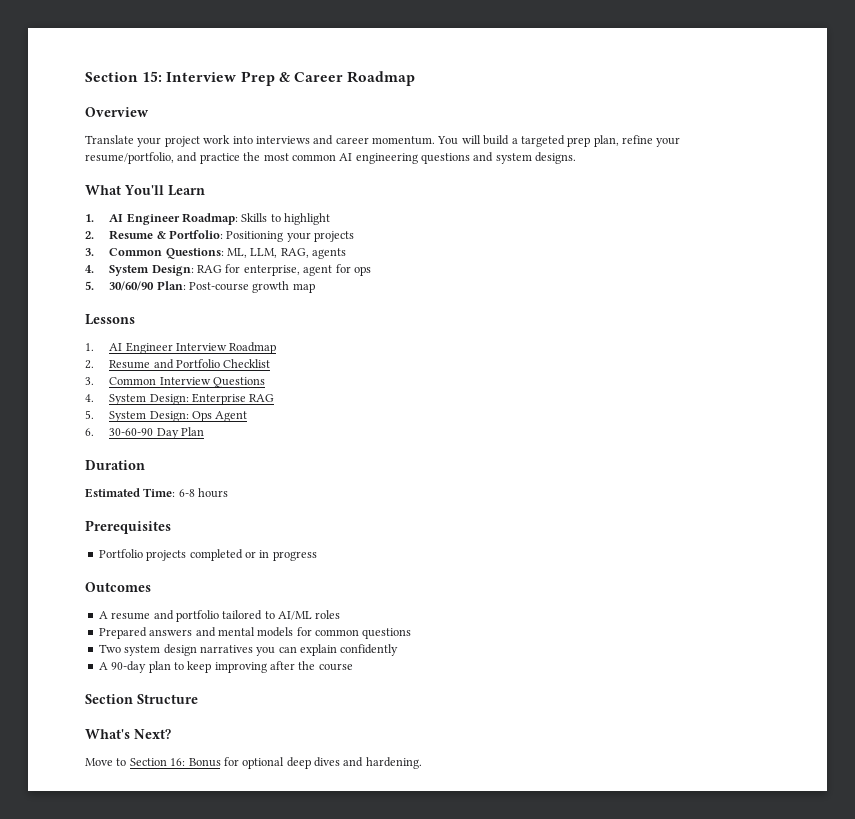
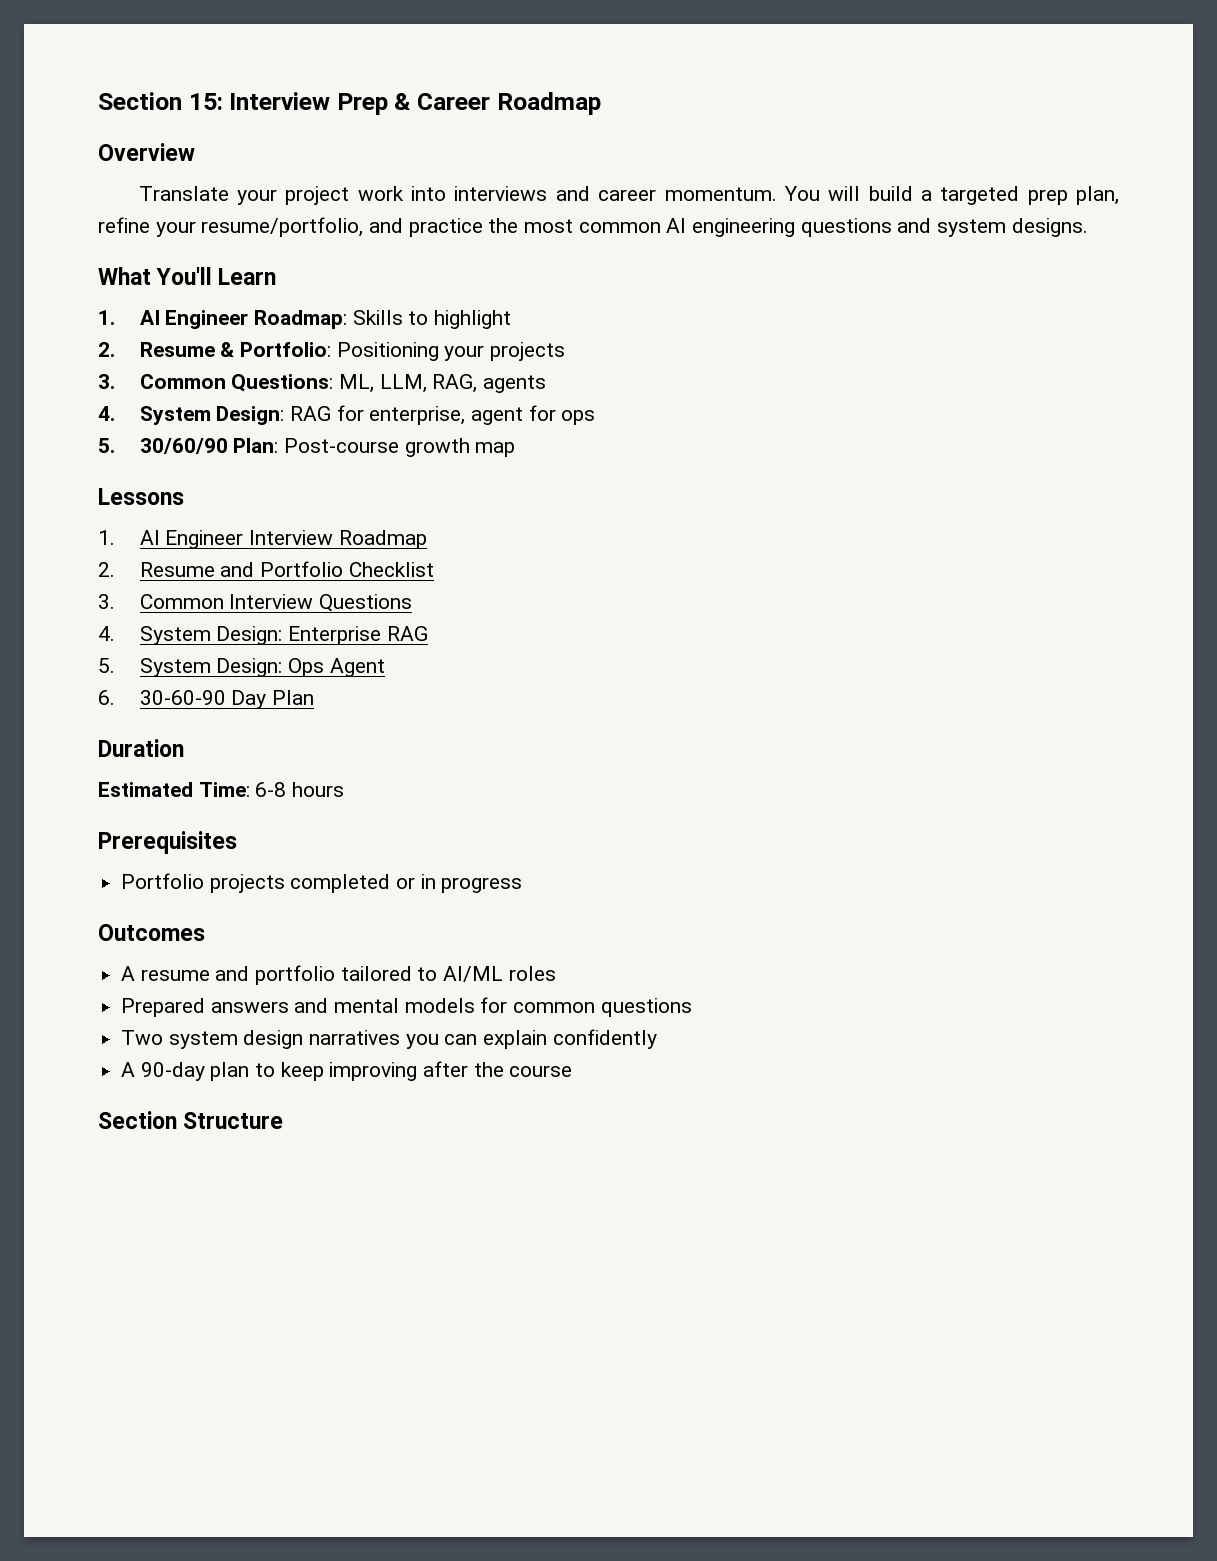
[85,729,171,739] [85,757,422,769] // What's Next? // Move to Section 16: Bonus for optional deep dives and hardening. -> (284, 1120) none

